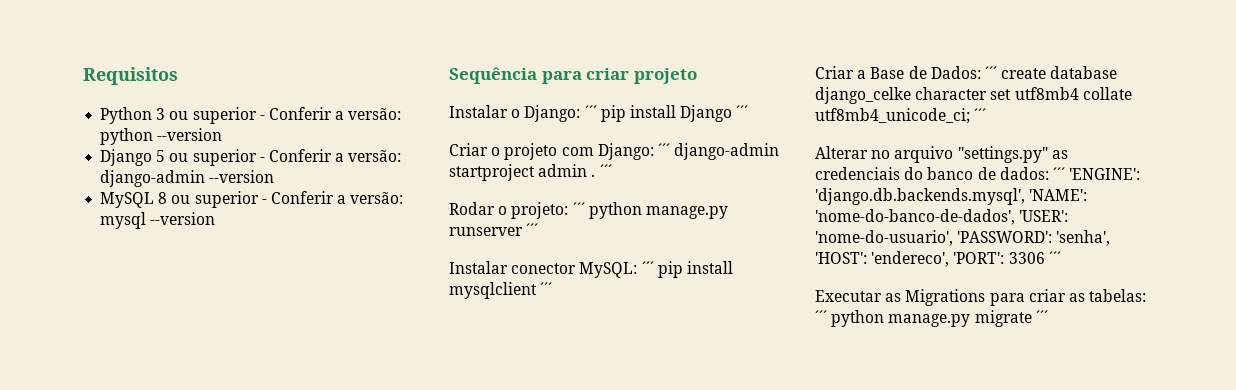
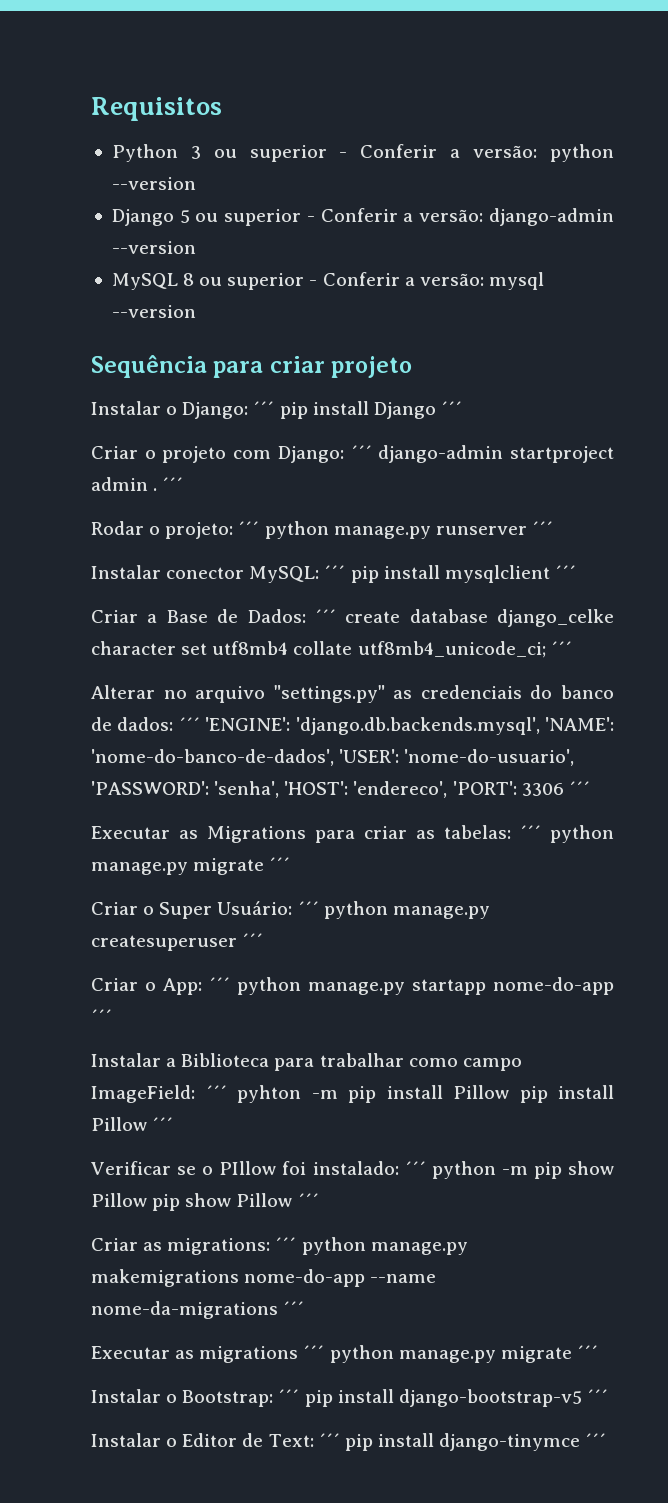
(1048, 316) none -> [91,901,490,919] [91,933,264,951] [91,977,614,995] [91,1009,112,1023] [91,1053,522,1071] [91,1085,614,1103] [91,1117,174,1131] [91,1161,614,1179] [91,1193,319,1211] [91,1237,468,1255] [91,1269,437,1287] [91,1301,305,1319] [91,1345,598,1363] [91,1389,608,1407] [91,1433,607,1451] // Criar o Super Usuário: ´´´ python manage.py createsuperuser ´´´ // Criar o App: ´´´ python manage.py startapp nome-do-app ´´´ // Instalar a Biblioteca para trabalhar como campo ImageField: ´´´ pyhton -m pip install Pillow pip install Pillow ´´´ // Verificar se o PIllow foi instalado: ´´´ python -m pip show Pillow pip show Pillow ´´´ // Criar as migrations: ´´´ python manage.py makemigrations nome-do-app --name nome-da-migrations ´´´ // Executar as migrations ´´´ python manage.py migrate ´´´ // Instalar o Bootstrap: ´´´ pip install django-bootstrap-v5 ´´´ // Instalar o Editor de Text: ´´´ pip install django-tinymce ´´´

